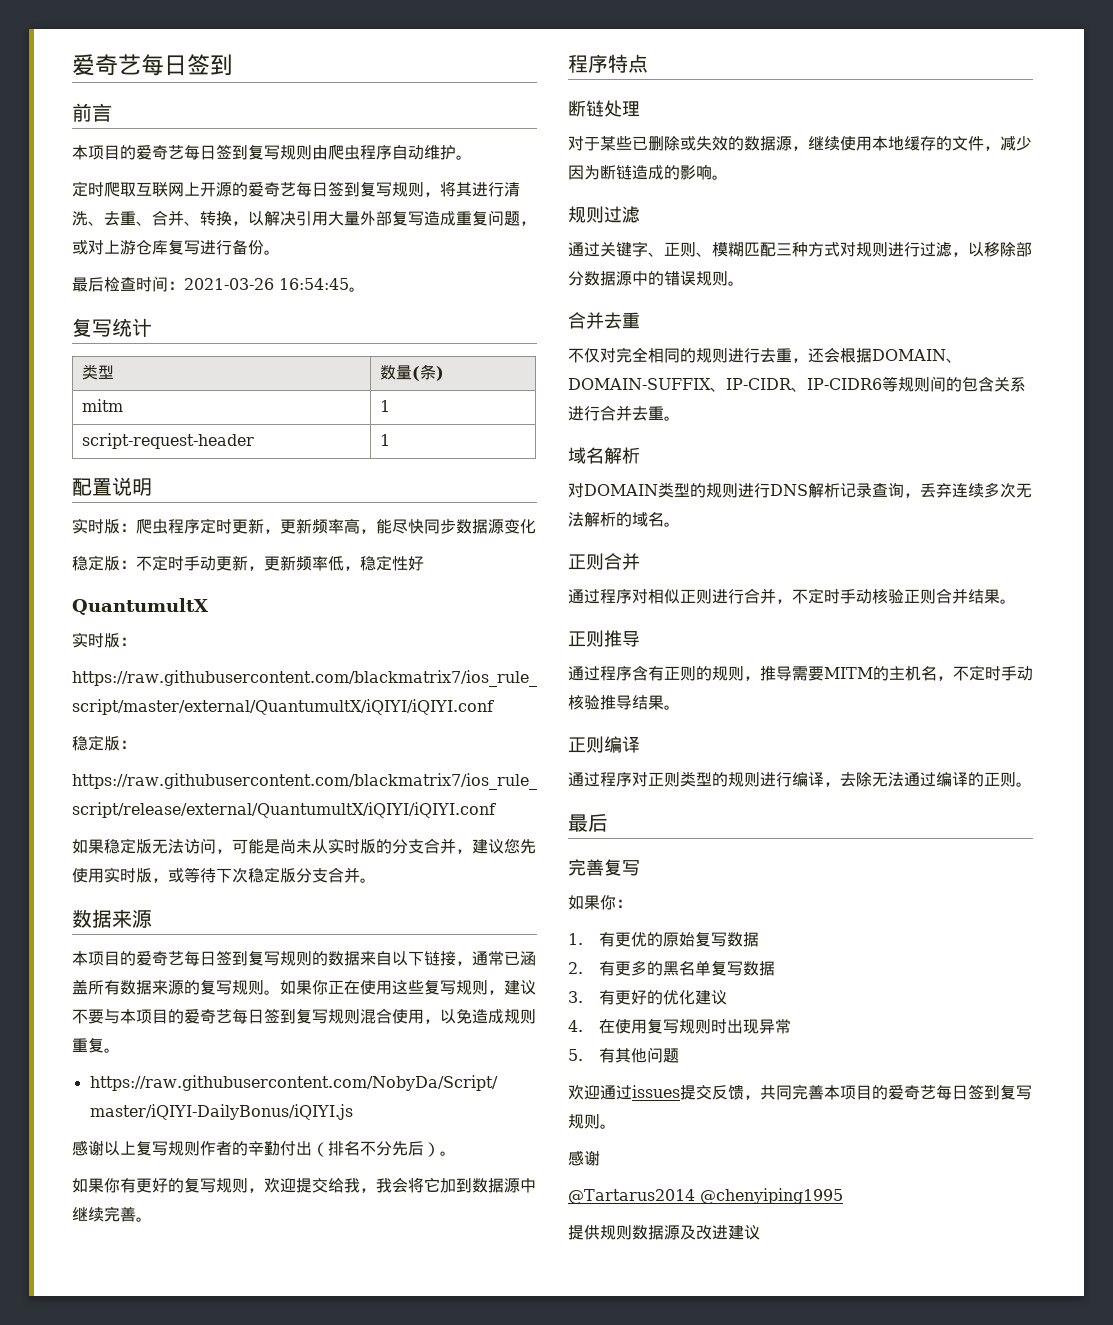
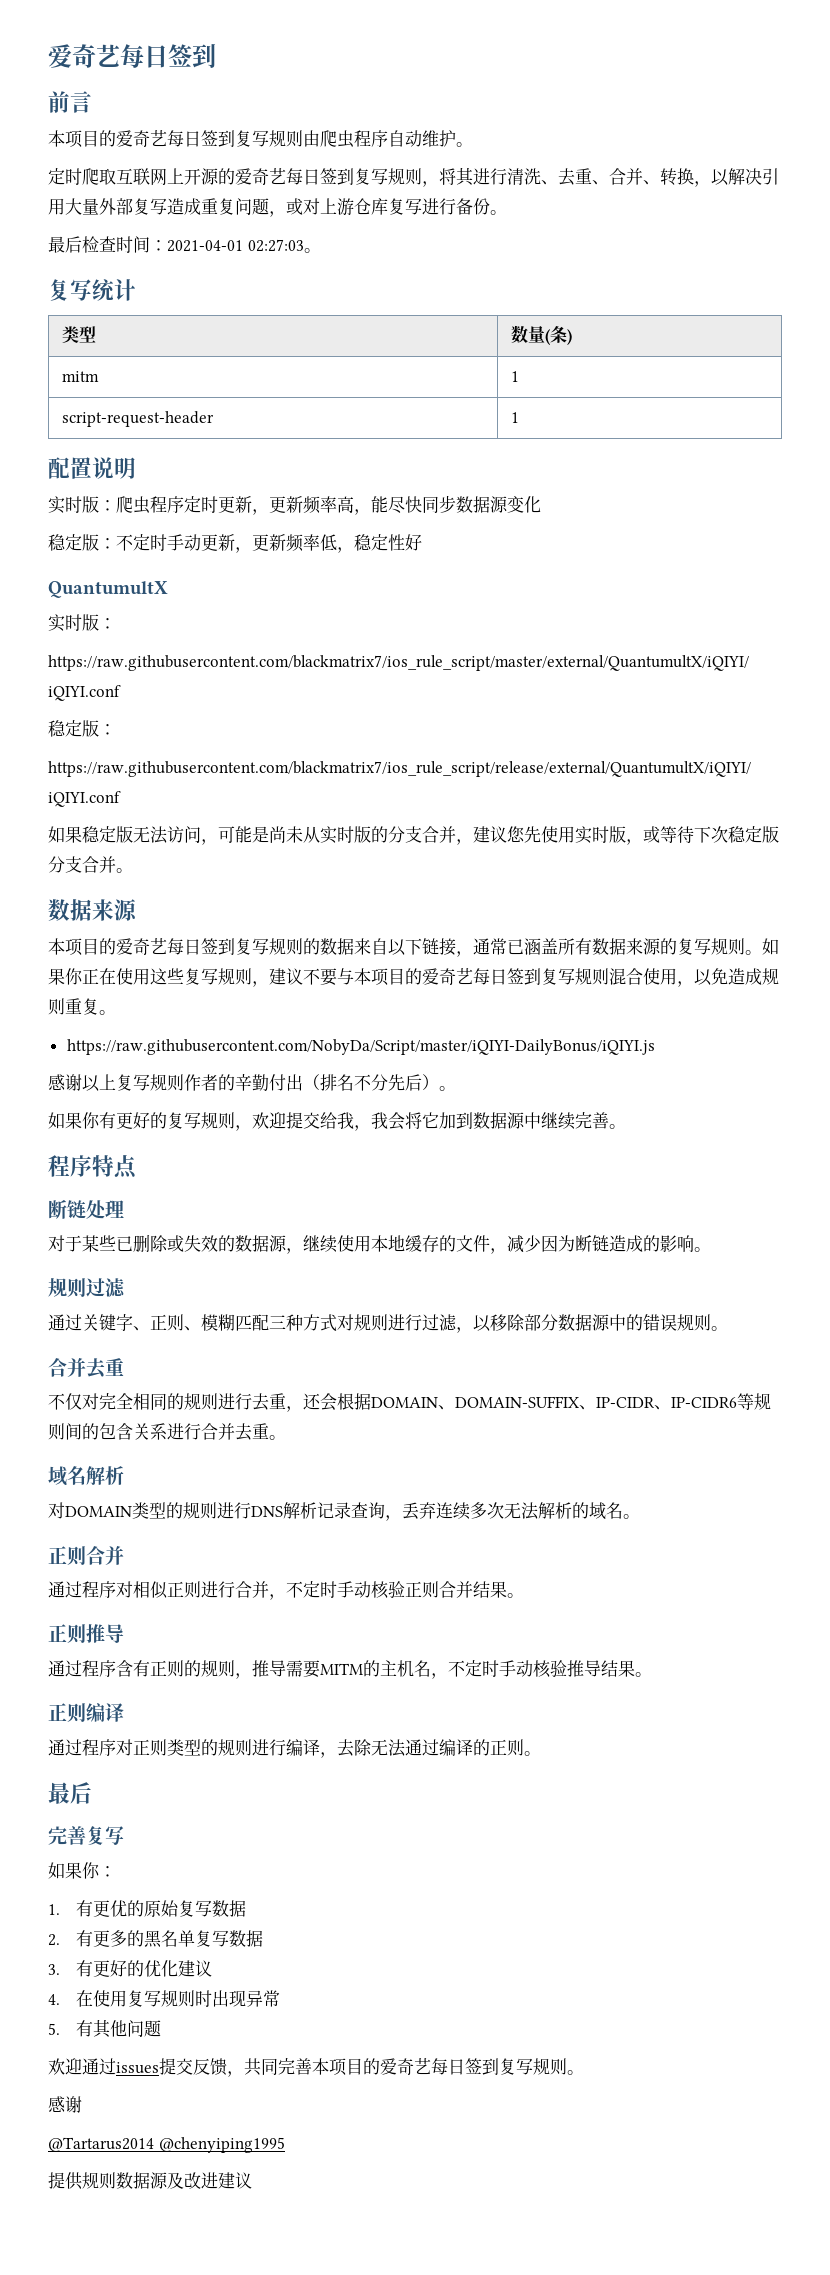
[184,278,349,290] 2021-03-26 16:54:45 -> [167,239,304,252] 2021-04-01 02:27:03

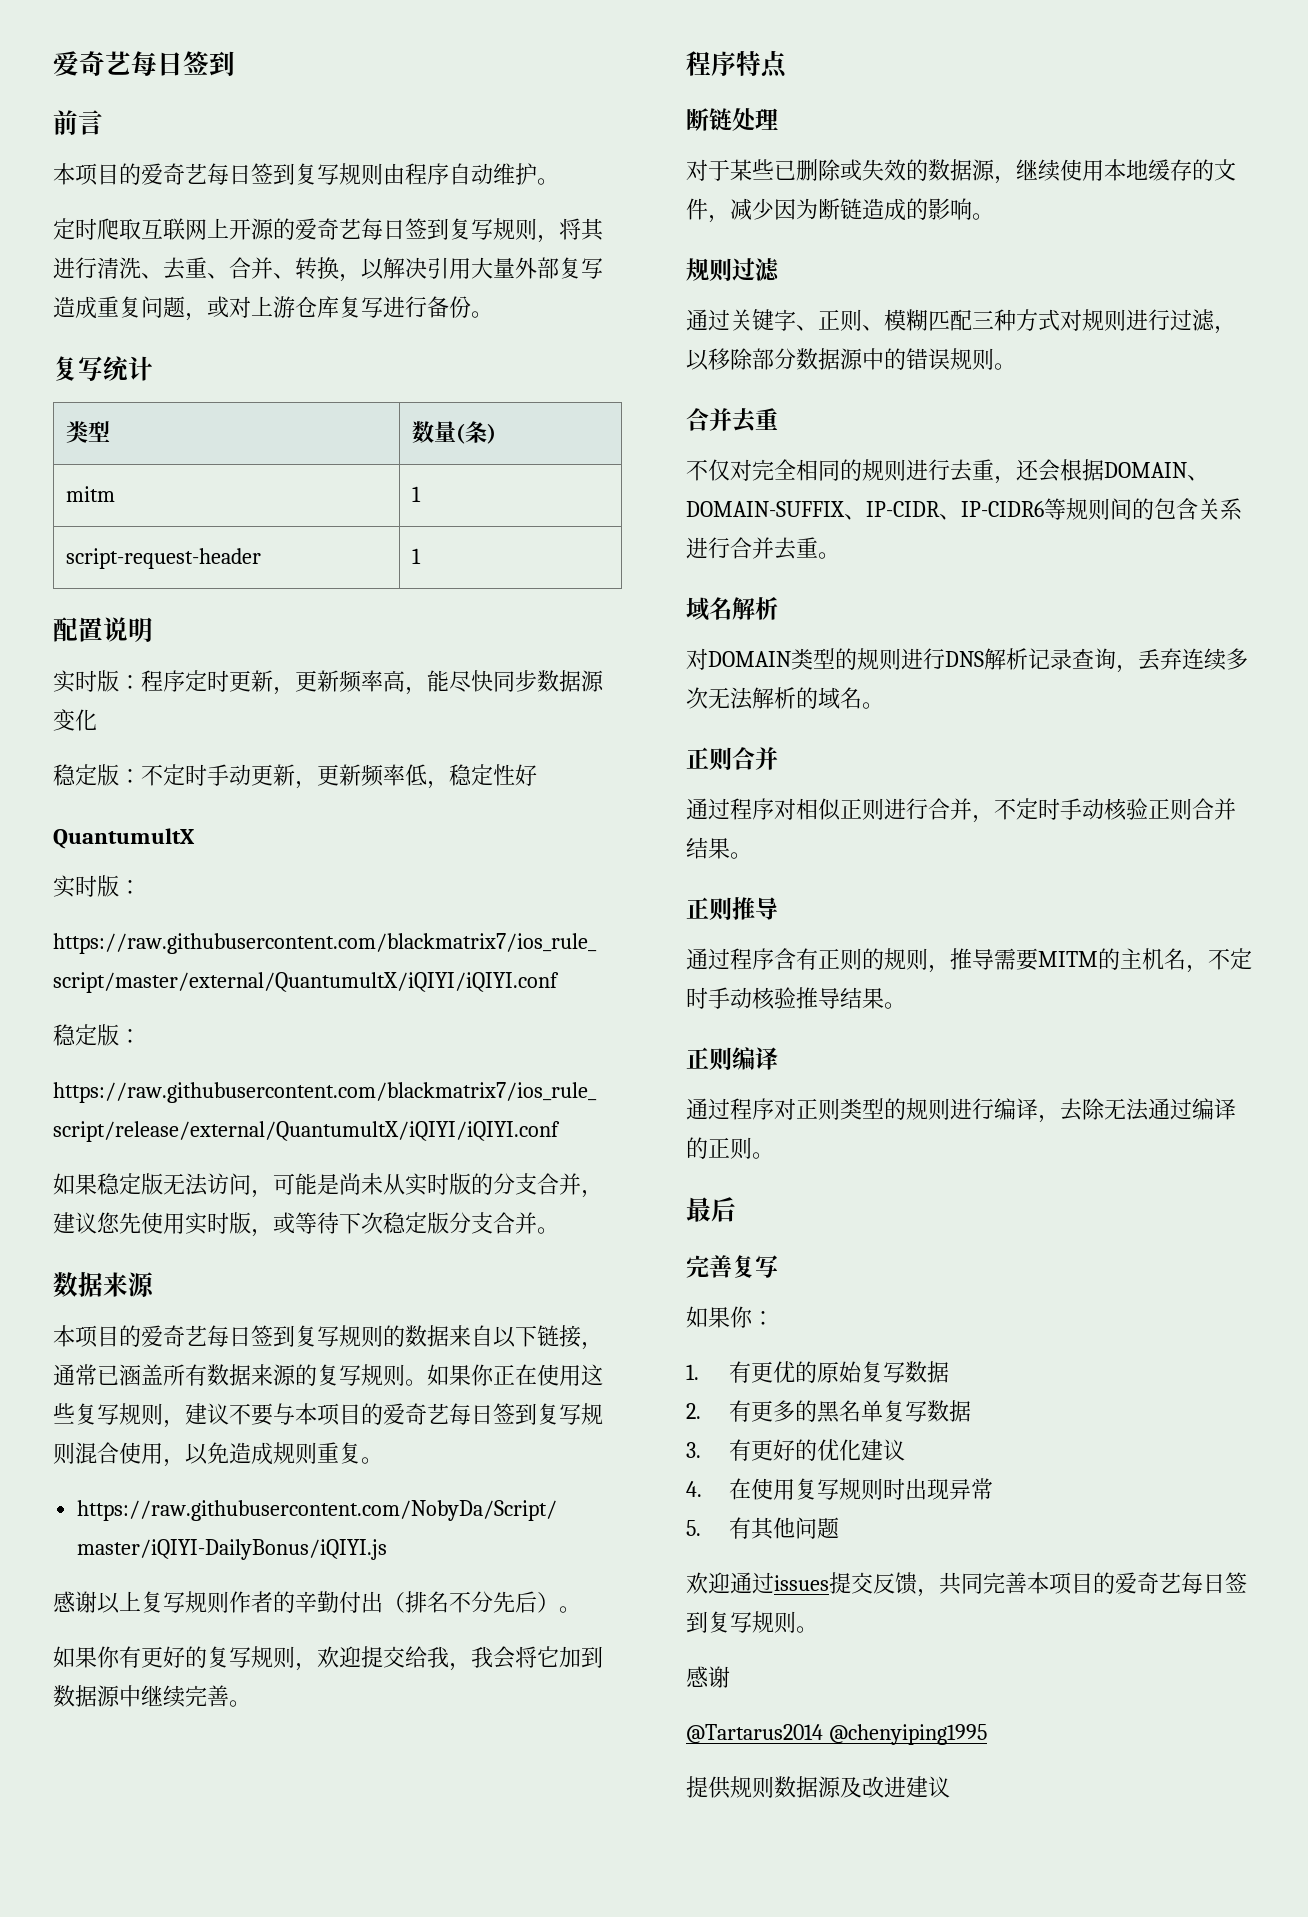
[320,130,354,148] 爬虫 -> (405, 174) none
[48,236,321,253] // 最后检查时间：2021-04-01 02:27:03。 -> (493, 314) none
[116,496,150,514] 爬虫 -> (141, 682) none

